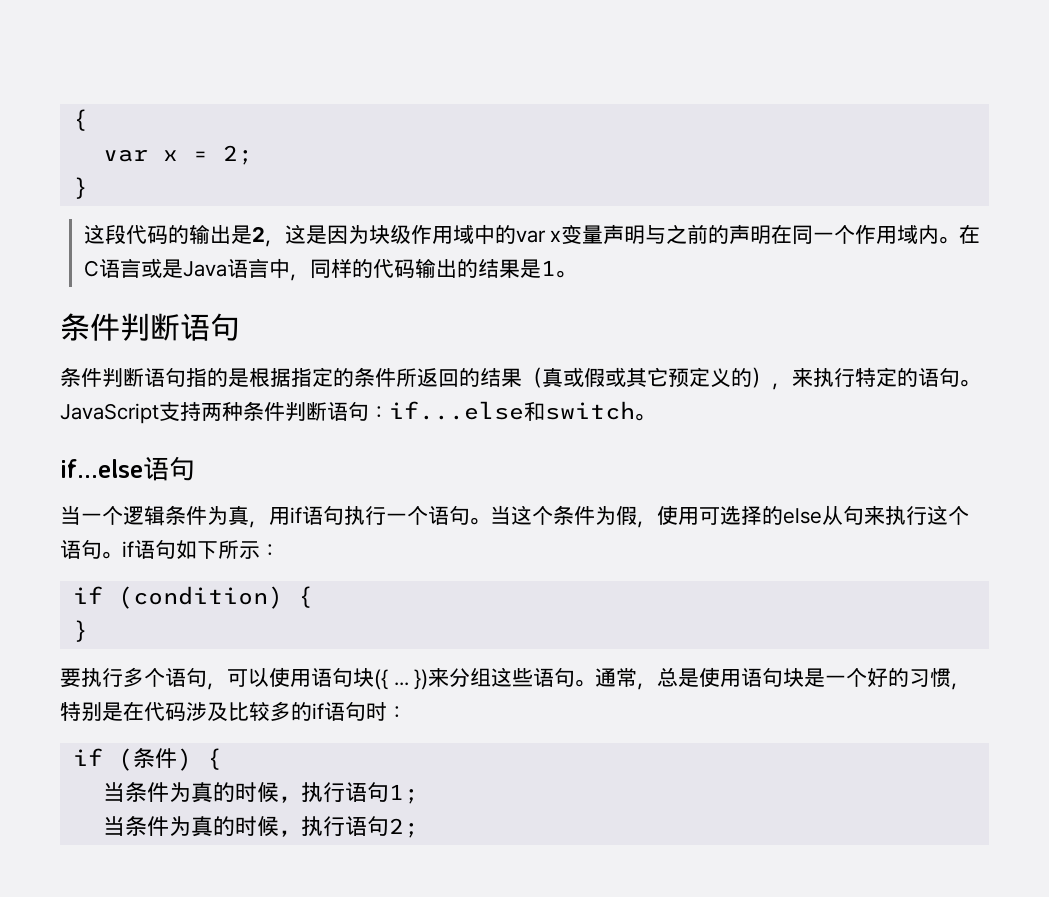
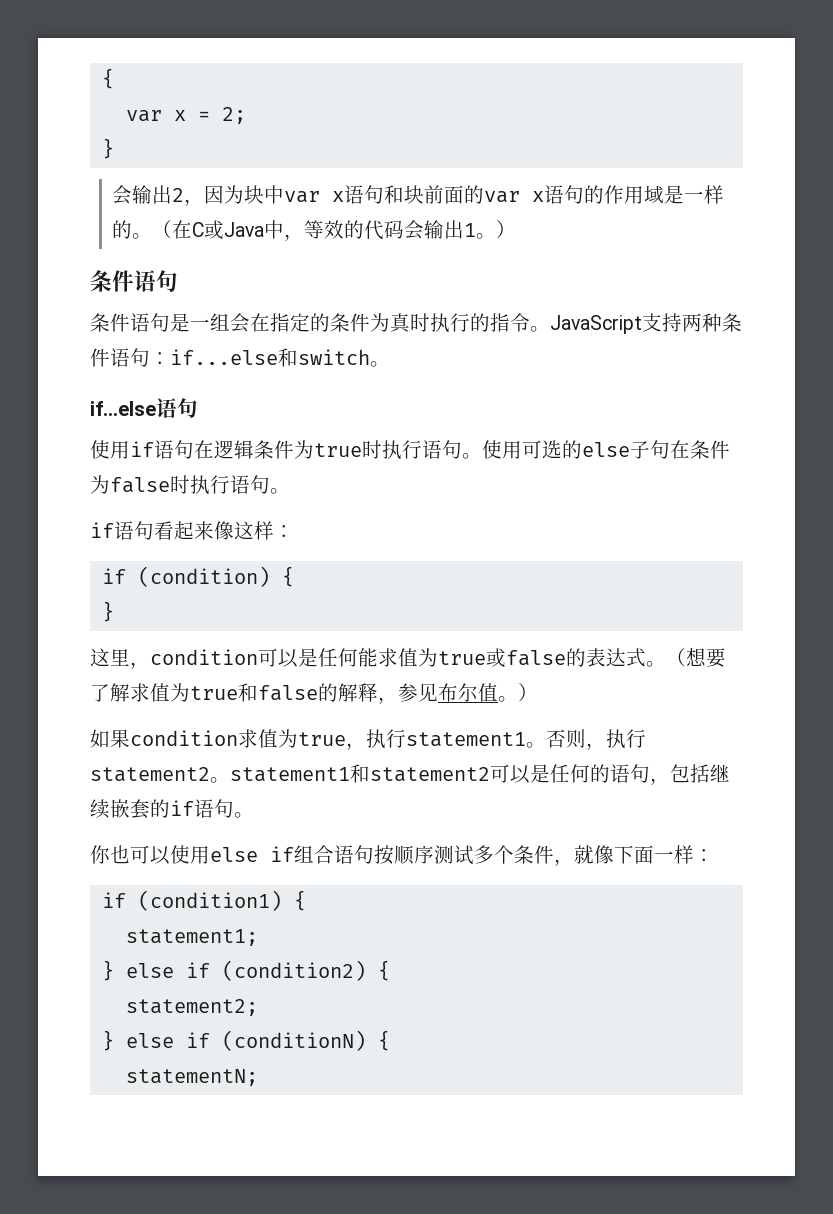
[83,224,981,247] [83,258,541,281] 这段代码的输出是2，这是因为块级作用域中的var x变量声明与之前的声明在同一个作用域内。在C语言或是Java语言中，同样的代码输出的结果是 -> [112,185,725,206] [112,220,465,241] 会输出2，因为块中var x语句和块前面的var x语句的作用域是一样的。（在C或Java中，等效的代码会输出
[60,313,180,341] // 条件判断 -> [496,220,517,239] [90,270,134,292] ） // 条件
[102,367,960,390] 判断语句指的是根据指定的条件所返回的结果（真或假或其它预定义的），来执行特定的语句 -> [130,313,530,333] 语句是一组会在指定的条件为真时执行的指令
[285,402,327,421] 判断 -> (110, 357) none
[60,505,969,528] [60,539,260,559] 当一个逻辑条件为真，用if语句执行一个语句。当这个条件为假，使用可选择的else从句来执行这个语句。if语句如下所示 -> [90,440,730,460] [90,475,290,495] [90,521,274,540] 使用if语句在逻辑条件为true时执行语句。使用可选的else子句在条件为false时执行语句。 // if语句看起来像这样
[60,667,972,690] [60,701,407,721] [72,748,222,771] [102,782,419,804] [102,816,419,838] 要执行多个语句，可以使用语句块({ ... })来分组这些语句。通常，总是使用语句块是一个好的习惯，特别是在代码涉及比较多的if语句时： // if (条件) { // 当条件为真的时候，执行语句1; // 当条件为真的时候，执行语句2; -> [90,647,726,669] [90,683,538,704] [90,729,646,750] [90,764,730,785] [90,799,254,819] [90,845,714,866] [101,890,306,911] [125,929,258,946] [101,960,390,981] [125,999,258,1016] [101,1030,390,1051] [125,1069,258,1086] 这里，condition可以是任何能求值为true或false的表达式。（想要了解求值为true和false的解释，参见布尔值。） // 如果condition求值为true，执行statement1。否则，执行statement2。statement1和statement2可以是任何的语句，包括继续嵌套的if语句。 // 你也可以使用else if组合语句按顺序测试多个条件，就像下面一样： // if (condition1) { // statement1; // } else if (condition2) { // statement2; // } else if (conditionN) { // statementN;

